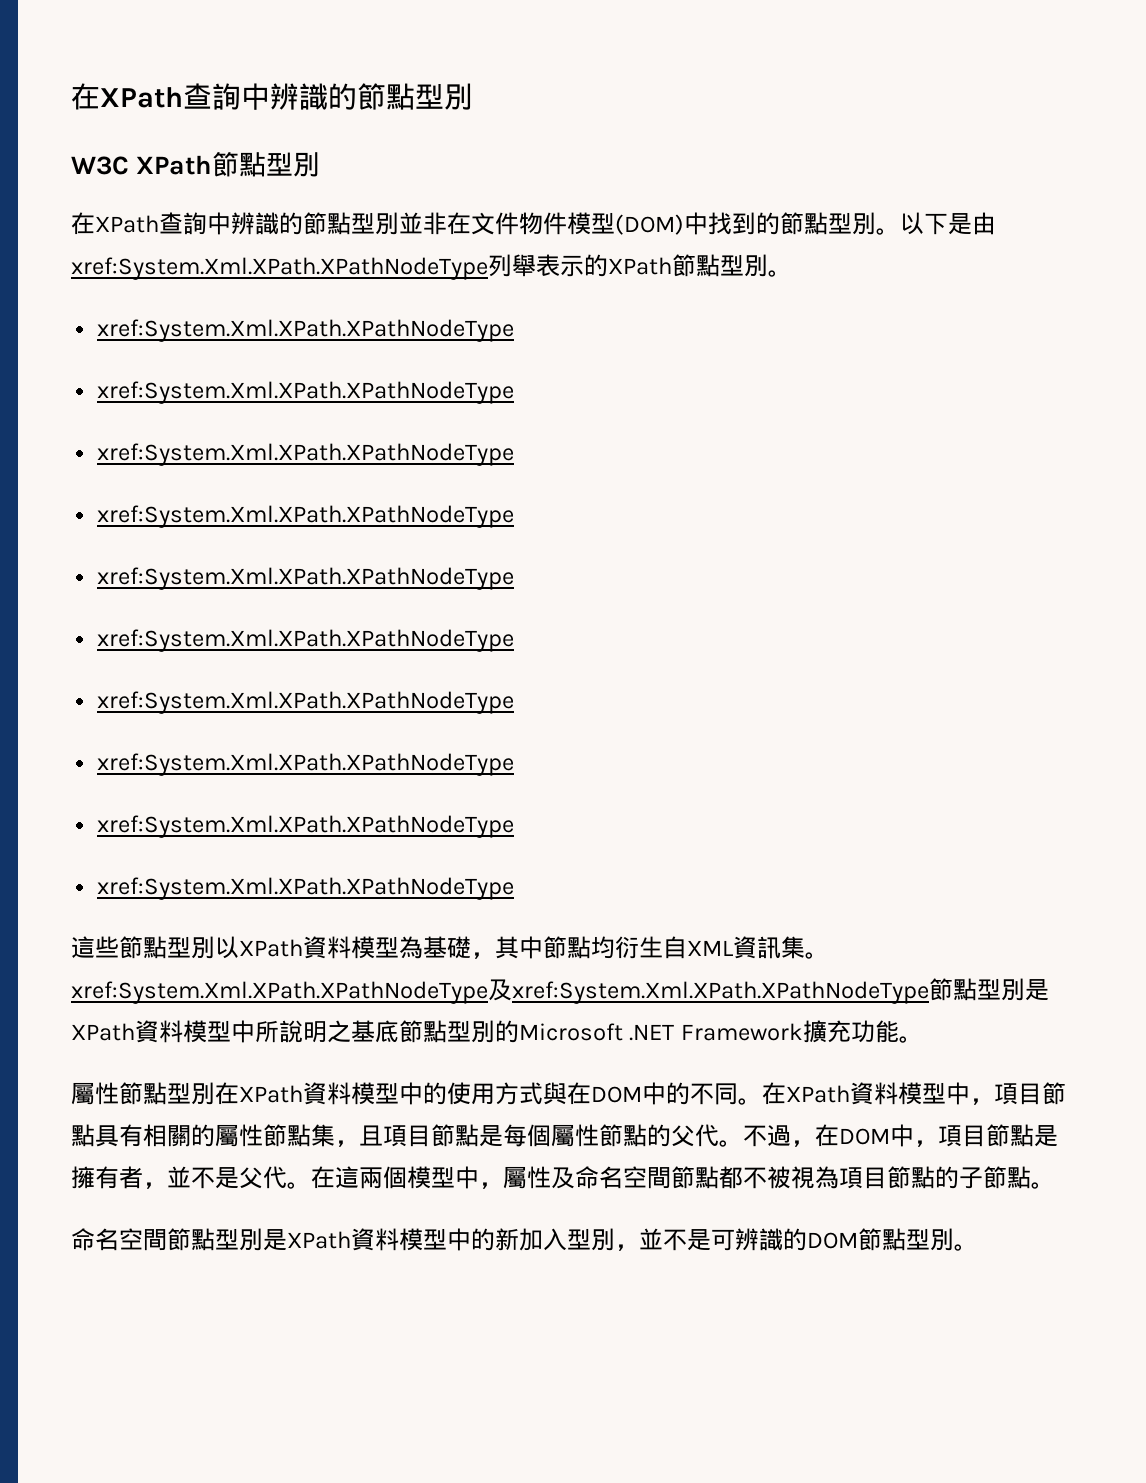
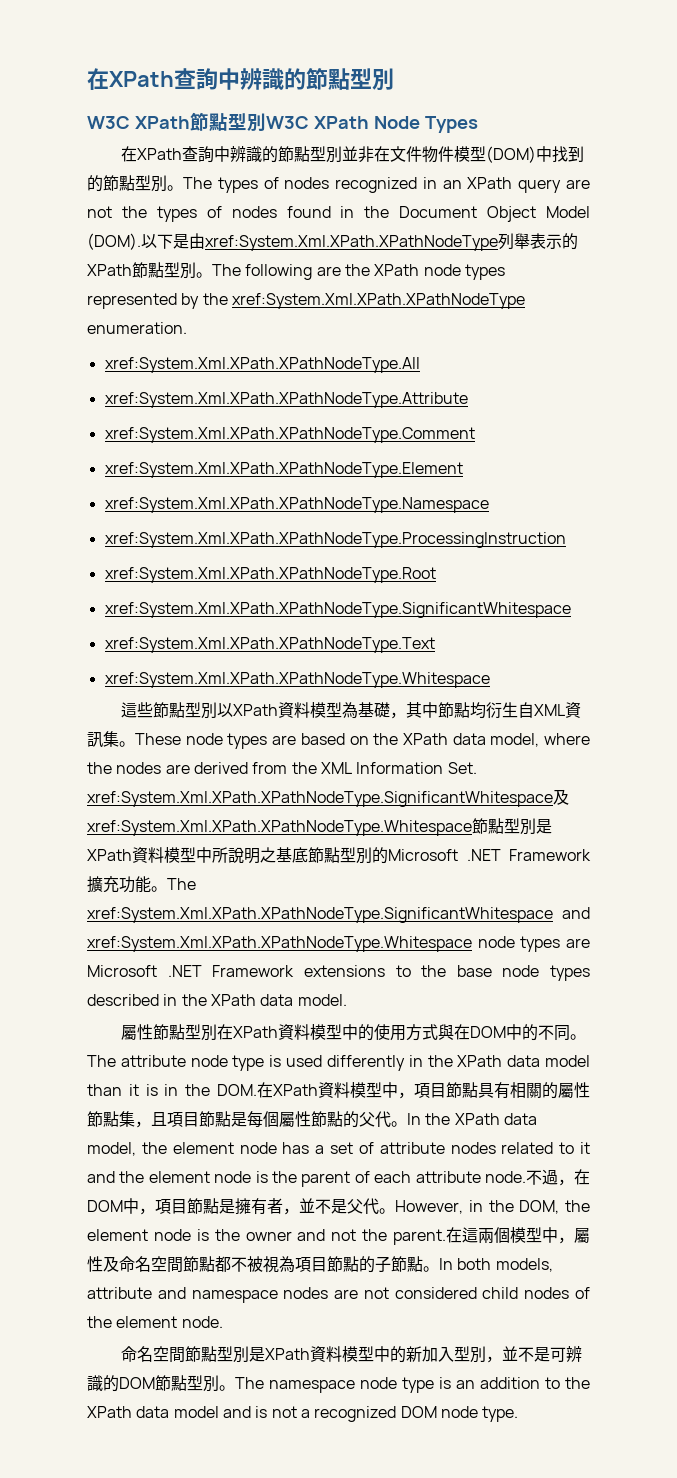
(321, 164) none -> [265,116,478,133] W3C XPath Node Types
(900, 231) none -> [183,177,590,193] [87,206,590,222] [87,233,141,250] The types of nodes recognized in an XPath query are not the types of nodes found in the Document Object Model (DOM).
[97,319,515,342] [97,381,515,404] [97,443,515,466] [97,505,515,528] [97,567,515,590] [97,629,515,652] [97,691,515,714] [97,753,515,776] [97,815,515,838] [97,877,515,900] // xref:System.Xml.XPath.XPathNodeType // xref:System.Xml.XPath.XPathNodeType // xref:System.Xml.XPath.XPathNodeType // xref:System.Xml.XPath.XPathNodeType // xref:System.Xml.XPath.XPathNodeType // xref:System.Xml.XPath.XPathNodeType // xref:System.Xml.XPath.XPathNodeType // xref:System.Xml.XPath.XPathNodeType // xref:System.Xml.XPath.XPathNodeType // xref:System.Xml.XPath.XPathNodeType -> [212,264,505,280] [87,293,525,309] [87,322,187,334] [104,357,420,373] [104,392,468,408] [104,427,475,443] [104,462,463,478] [104,497,489,513] [104,532,566,548] [104,567,436,583] [104,602,571,618] [104,637,435,653] [104,672,490,688] The following are the XPath node types represented by the xref:System.Xml.XPath.XPathNodeType enumeration. // xref:System.Xml.XPath.XPathNodeType.All // xref:System.Xml.XPath.XPathNodeType.Attribute // xref:System.Xml.XPath.XPathNodeType.Comment // xref:System.Xml.XPath.XPathNodeType.Element // xref:System.Xml.XPath.XPathNodeType.Namespace // xref:System.Xml.XPath.XPathNodeType.ProcessingInstruction // xref:System.Xml.XPath.XPathNodeType.Root // xref:System.Xml.XPath.XPathNodeType.SignificantWhitespace // xref:System.Xml.XPath.XPathNodeType.Text // xref:System.Xml.XPath.XPathNodeType.Whitespace
[71,979,929,1004] xref:System.Xml.XPath.XPathNodeType及xref:System.Xml.XPath.XPathNodeType -> [135,733,590,749] [87,762,477,774] [87,789,569,807] [87,820,472,836] These node types are based on the XPath data model, where the nodes are derived from the XML Information Set. xref:System.Xml.XPath.XPathNodeType.SignificantWhitespace及xref:System.Xml.XPath.XPathNodeType.Whitespace
(923, 1039) none -> [167,878,196,890] [87,907,590,923] [87,936,590,952] [87,965,590,981] [87,994,347,1006] The xref:System.Xml.XPath.XPathNodeType.SignificantWhitespace and xref:System.Xml.XPath.XPathNodeType.Whitespace node types are Microsoft .NET Framework extensions to the base node types described in the XPath data model.
(762, 1101) none -> [87,1055,590,1071] [87,1084,257,1096] The attribute node type is used differently in the XPath data model than it is in the DOM.
(743, 1143) none -> [407,1113,537,1125] [87,1142,590,1156] [87,1171,526,1187] In the XPath data model, the element node has a set of attribute nodes related to it and the element node is the parent of each attribute node.
(311, 1185) none -> [395,1200,590,1214] [87,1229,446,1245] However, in the DOM, the element node is the owner and not the parent.
(1055, 1185) none -> [439,1258,553,1272] [87,1287,590,1303] [87,1316,223,1328] In both models, attribute and namespace nodes are not considered child nodes of the element node.
(978, 1247) none -> [235,1377,590,1393] [87,1406,519,1422] The namespace node type is an addition to the XPath data model and is not a recognized DOM node type.

